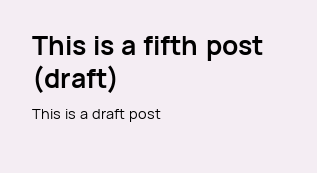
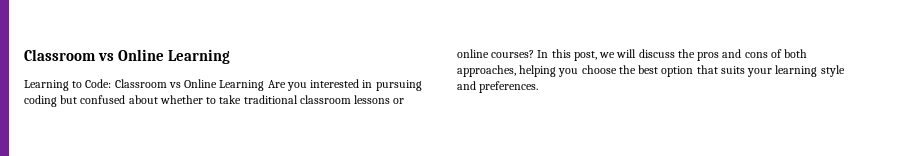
[32,36,263,61] [32,65,119,94] [32,109,161,122] This is a fifth post (draft) // This is a draft post -> [24,49,230,64] [24,79,422,91] [24,95,405,107] [457,49,808,61] [457,65,845,77] [457,81,539,93] Classroom vs Online Learning // Learning to Code: Classroom vs Online Learning Are you interested in pursuing coding but confused about whether to take traditional classroom lessons or online courses? In this post, we will discuss the pros and cons of both approaches, helping you choose the best option that suits your learning style and preferences.

